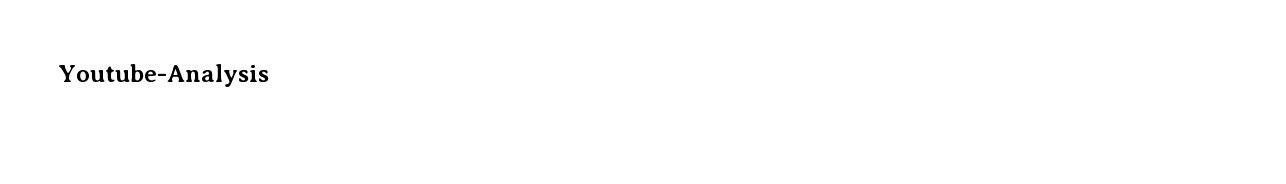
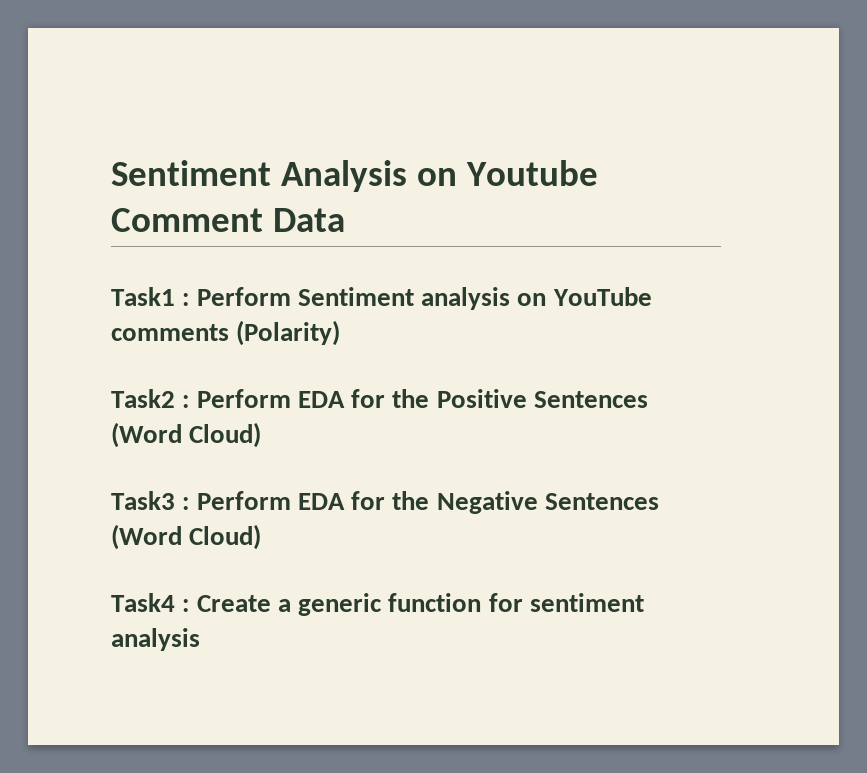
[58,64,269,87] Youtube-Analysis -> [111,160,598,192] [111,208,345,232] [111,287,652,310] [111,320,341,346] [111,389,649,408] [111,422,262,448] [111,491,660,514] [111,524,262,550] [111,593,645,616] [111,628,200,651] Sentiment Analysis on Youtube Comment Data // Task1 : Perform Sentiment analysis on YouTube comments (Polarity) // Task2 : Perform EDA for the Positive Sentences (Word Cloud) // Task3 : Perform EDA for the Negative Sentences (Word Cloud) // Task4 : Create a generic function for sentiment analysis

